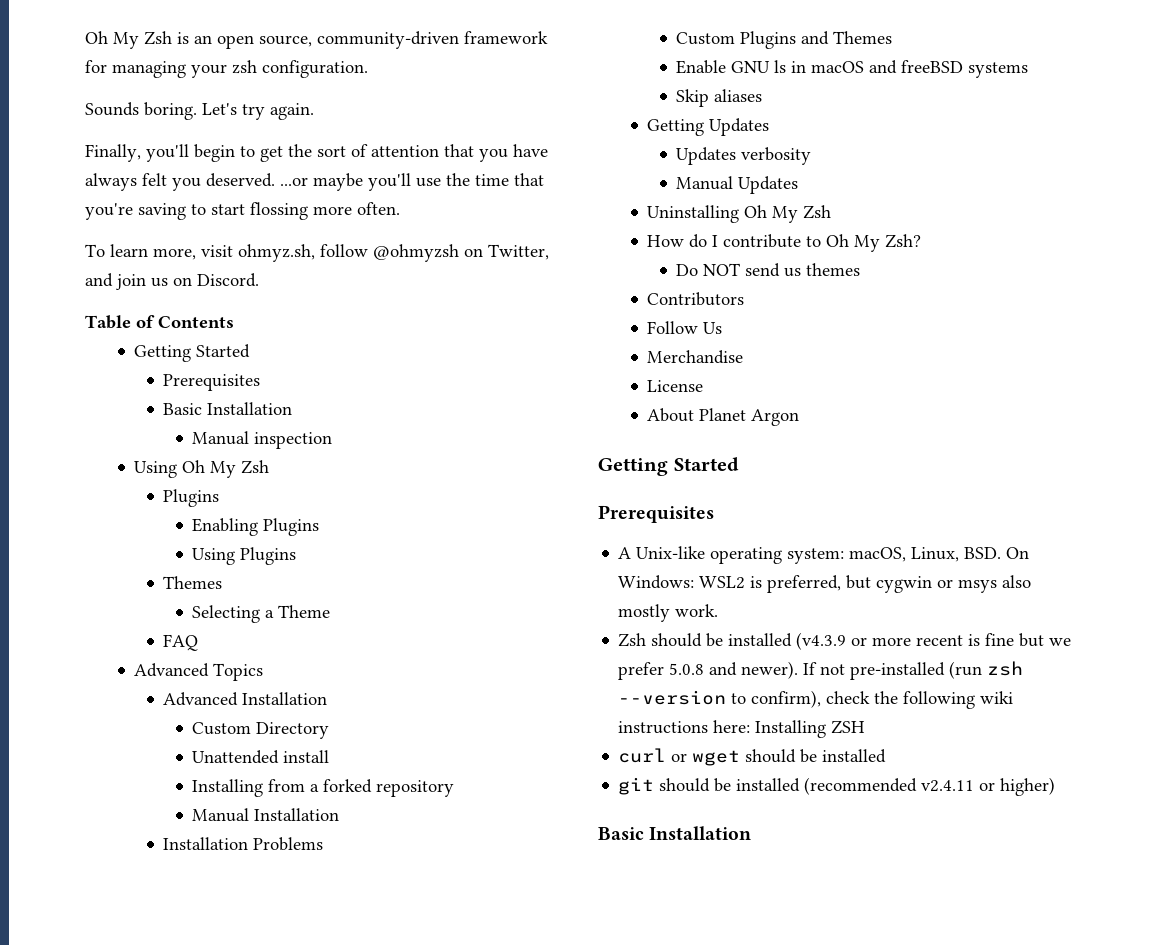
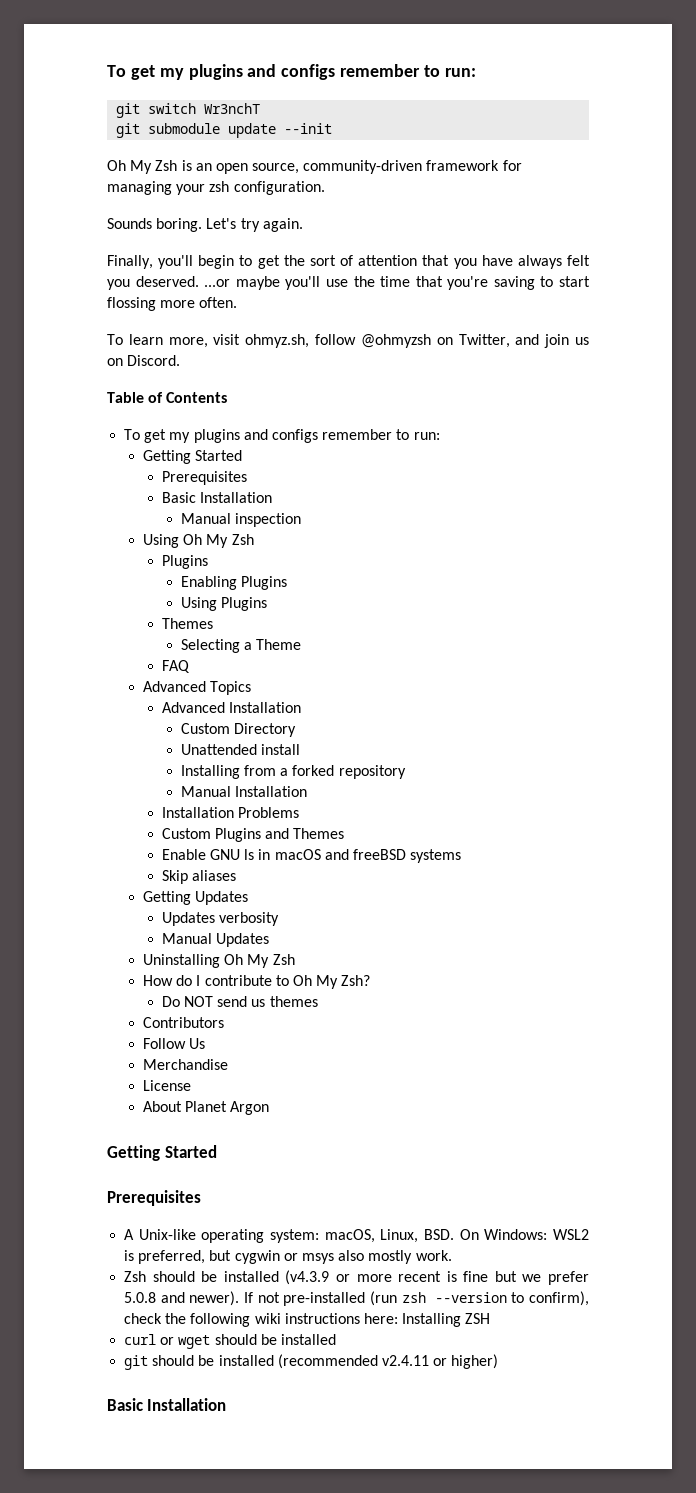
(85, 37) none -> [107,64,476,80] [116,103,261,118] [116,123,333,138] To get my plugins and configs remember to run: // git switch Wr3nchT // git submodule update --init //
(234, 322) none -> [124,429,440,443] // To get my plugins and configs remember to run:

